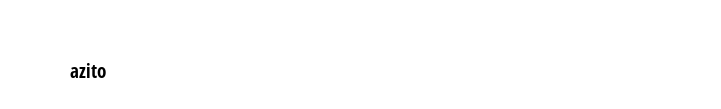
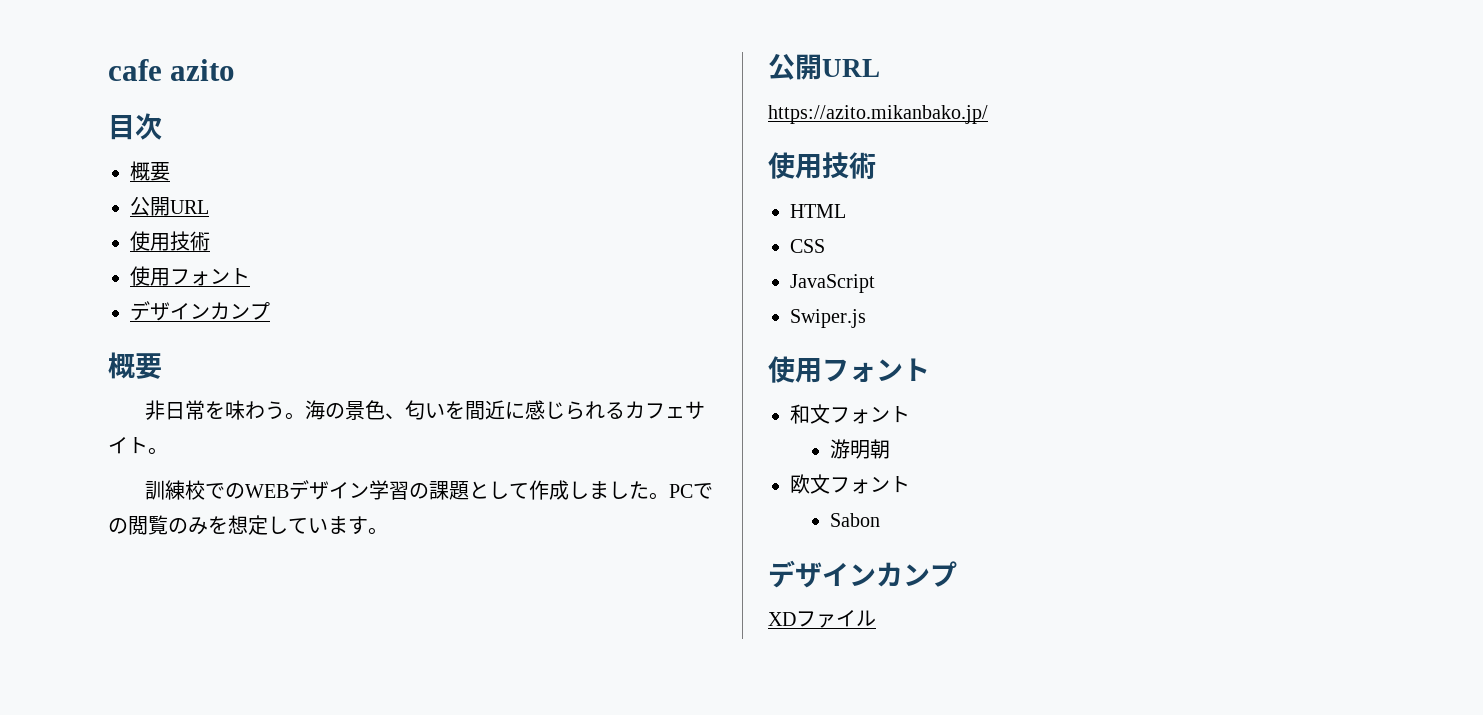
(70, 70) none -> [108,59,162,81] cafe
(106, 70) none -> [108,113,162,140] [130,161,170,181] [130,196,209,216] [130,231,210,251] [130,266,250,286] [130,301,270,321] [108,352,162,379] [145,400,706,420] [108,437,168,455] [145,480,714,500] [108,515,388,535] [768,53,880,80] [768,105,988,124] [768,152,876,179] [790,204,846,218] [790,239,825,253] [790,274,875,293] [790,309,866,328] [768,356,930,383] [790,404,910,424] [829,439,890,459] [790,474,910,494] [829,513,880,527] [768,560,957,588] [768,610,876,628] // 目次 // 概要 // 公開URL // 使用技術 // 使用フォント // デザインカンプ // 概要 // 非日常を味わう。海の景色、匂いを間近に感じられるカフェサイト。 // 訓練校でのWEBデザイン学習の課題として作成しました。PCでの閲覧のみを想定しています。 // 公開URL // https://azito.mikanbako.jp/ // 使用技術 // HTML // CSS // JavaScript // Swiper.js // 使用フォント // 和文フォント // 游明朝 // 欧文フォント // Sabon // デザインカンプ // XDファイル

